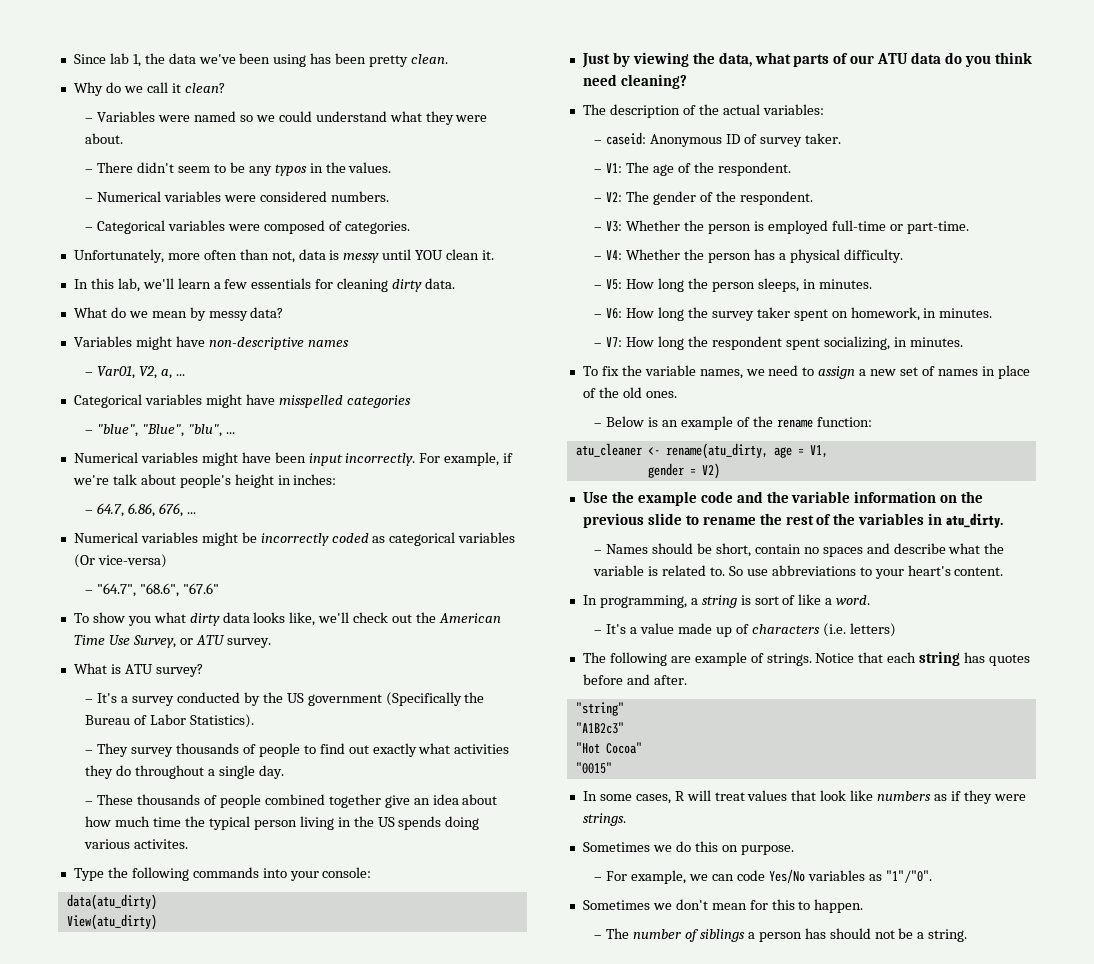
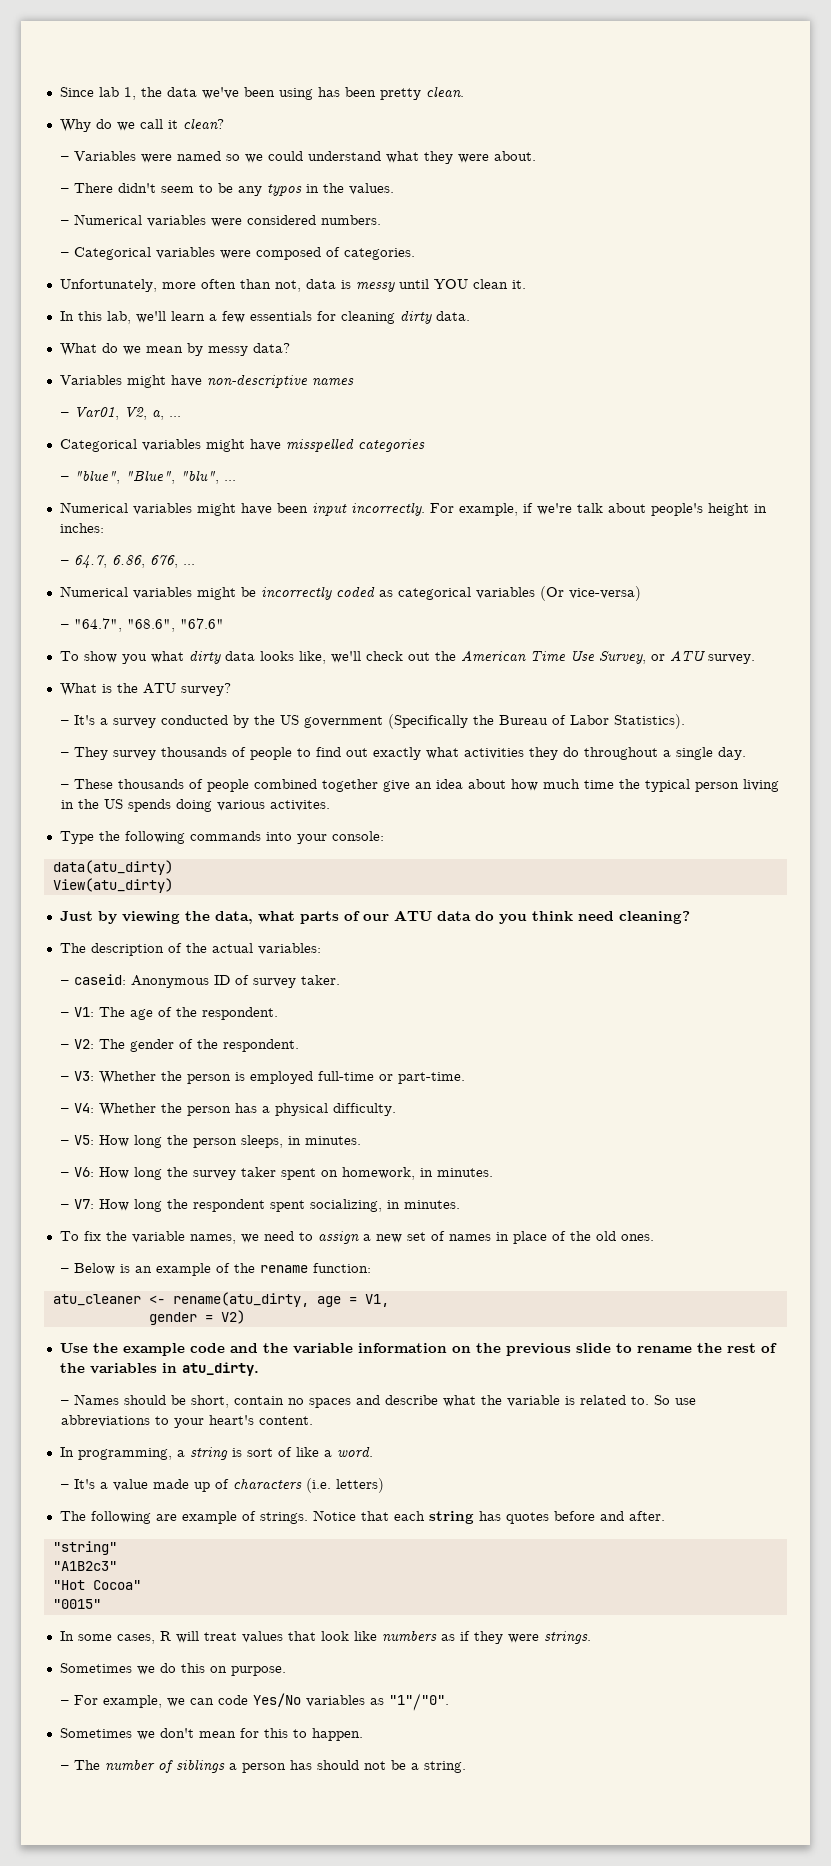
(121, 669) none -> [116,683,138,693] the

